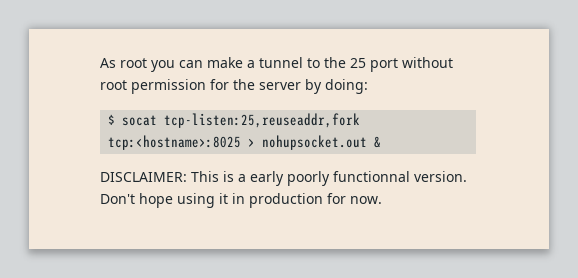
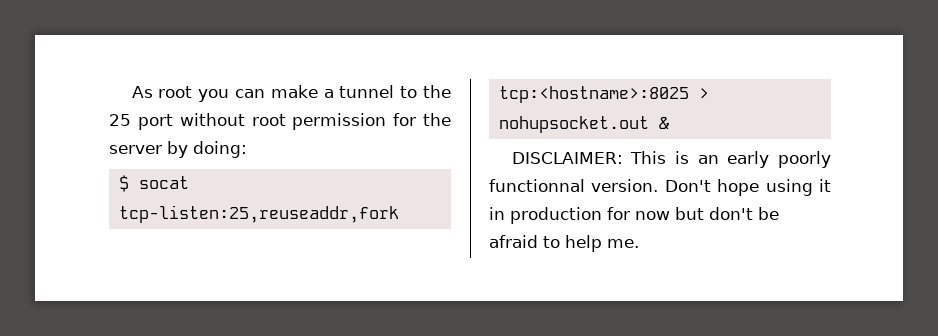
[238,174,246,182] a -> [697,155,719,164] an
[350,196,382,204] now. -> [635,207,779,220] [489,235,639,252] now but don't be afraid to help me.

